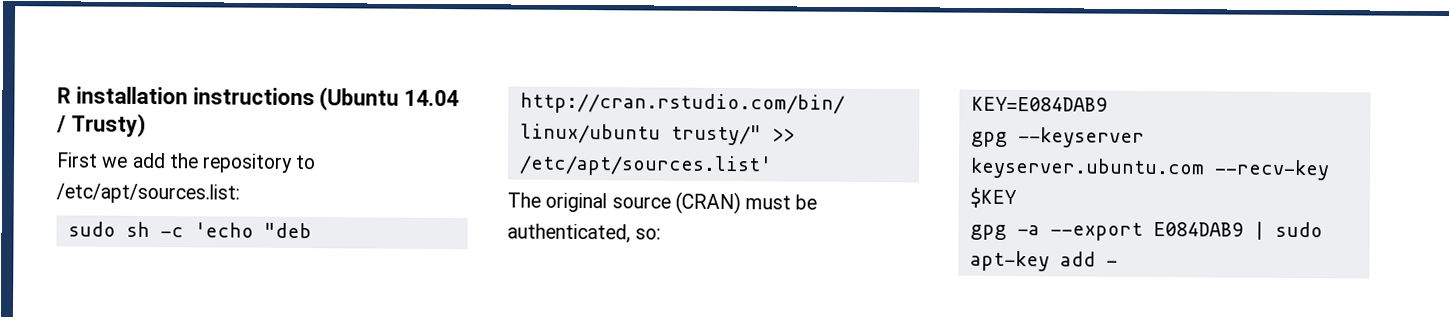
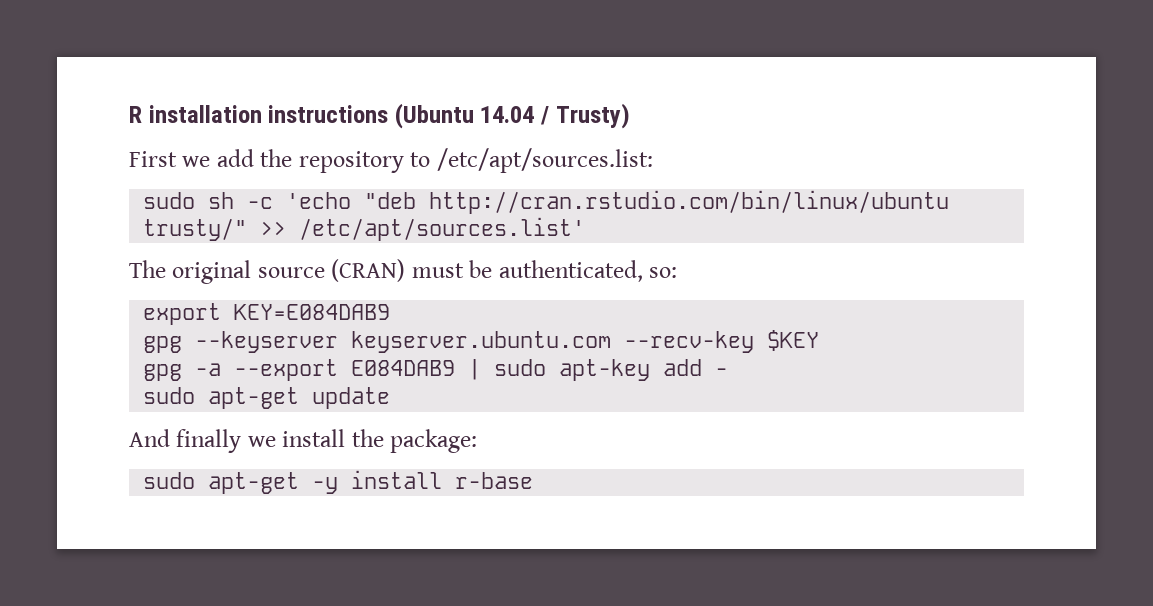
(662, 234) none -> [143,303,222,325] export
(1118, 263) none -> [143,387,391,409] [129,429,478,453] [143,470,534,494] // sudo apt-get update // And finally we install the package: // sudo apt-get -y install r-base

